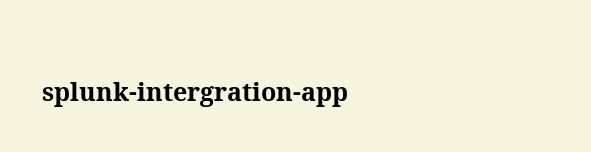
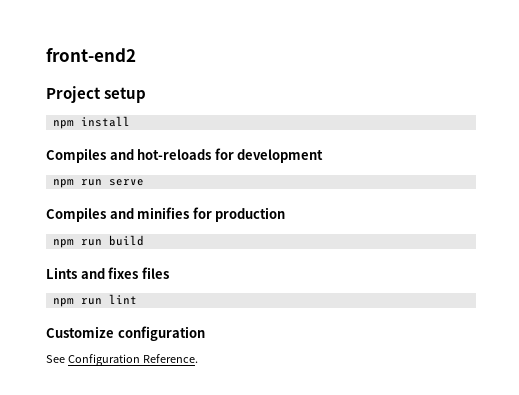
[42,82,348,107] splunk-intergration-app -> [46,48,136,62] [46,86,147,103] [52,116,130,129] [46,148,324,163] [52,179,144,188] [46,207,286,222] [52,235,144,248] [46,267,169,279] [52,294,137,307] [46,326,205,341] [46,354,198,366] front-end2 // Project setup // npm install // Compiles and hot-reloads for development // npm run serve // Compiles and minifies for production // npm run build // Lints and fixes files // npm run lint // Customize configuration // See Configuration Reference.

